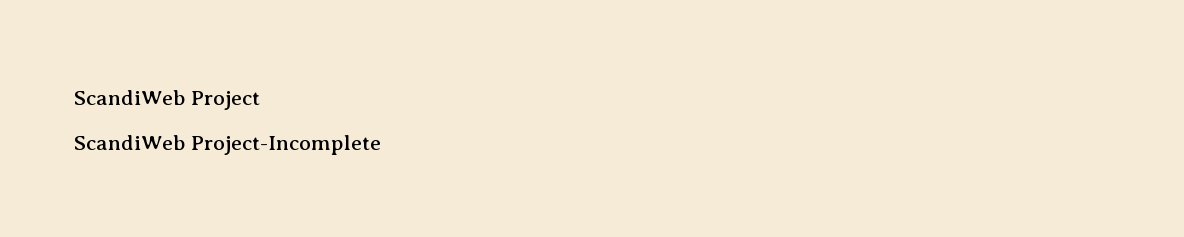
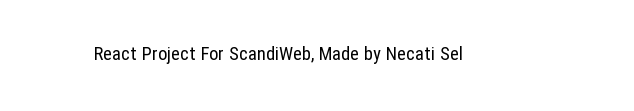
[74,90,185,105] ScandiWeb -> [94,47,137,60] React
[74,135,381,155] // ScandiWeb Project-Incomplete -> [200,46,463,64] For ScandiWeb, Made by Necati Sel

